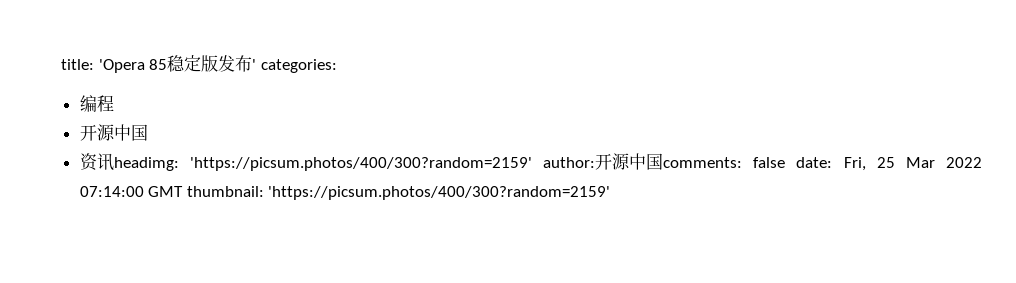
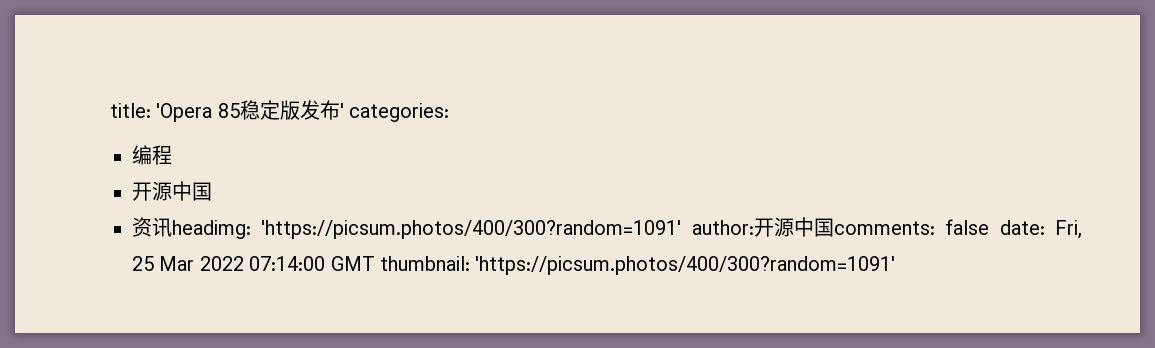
[189,157,532,171] 'https://picsum.photos/400/300?random=2159' -> [261,220,682,239] 'https://picsum.photos/400/300?random=1091'
[268,186,611,200] 'https://picsum.photos/400/300?random=2159' -> [475,256,896,275] 'https://picsum.photos/400/300?random=1091'

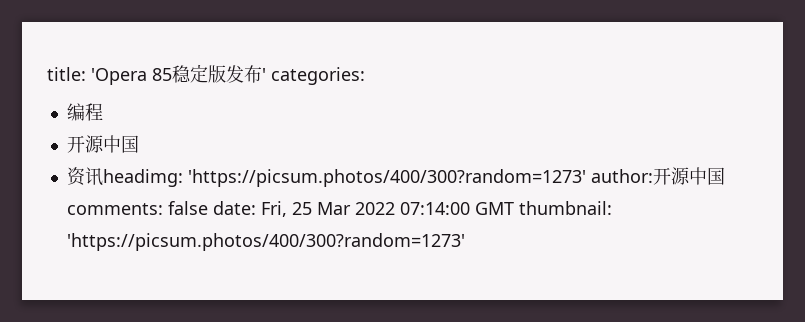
[261,220,682,239] 'https://picsum.photos/400/300?random=1091' -> [187,169,586,187] 'https://picsum.photos/400/300?random=1273'
[475,256,896,275] 'https://picsum.photos/400/300?random=1091' -> [66,233,465,251] 'https://picsum.photos/400/300?random=1273'

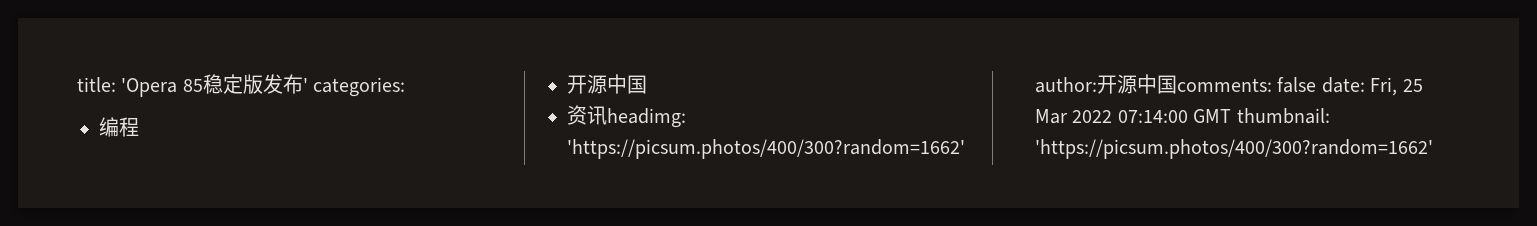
[187,169,586,187] 'https://picsum.photos/400/300?random=1273' -> [567,139,965,159] 'https://picsum.photos/400/300?random=1662'
[66,233,465,251] 'https://picsum.photos/400/300?random=1273' -> [1035,139,1433,159] 'https://picsum.photos/400/300?random=1662'

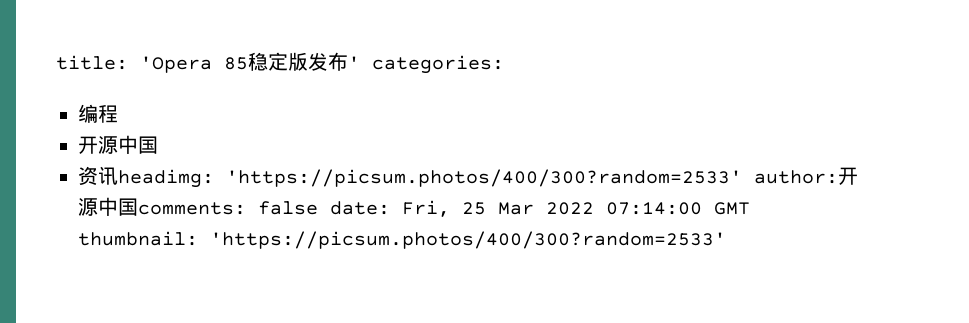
[567,139,965,159] 'https://picsum.photos/400/300?random=1662' -> [226,169,742,187] 'https://picsum.photos/400/300?random=2533'
[1035,139,1433,159] 'https://picsum.photos/400/300?random=1662' -> [210,231,726,249] 'https://picsum.photos/400/300?random=2533'

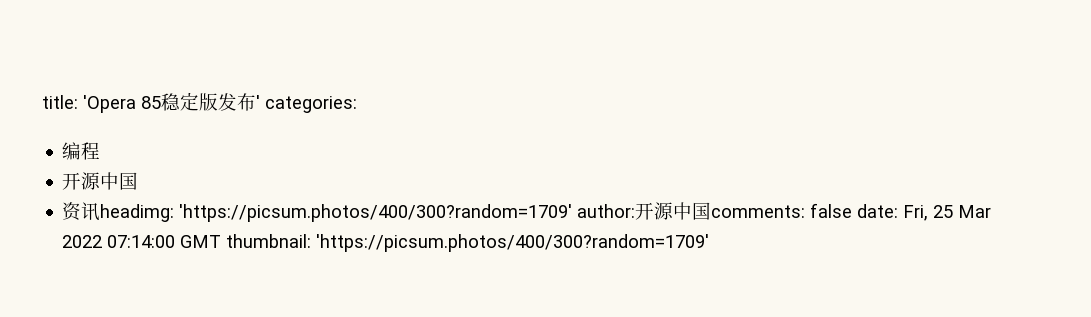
[226,169,742,187] 'https://picsum.photos/400/300?random=2533' -> [179,204,573,222] 'https://picsum.photos/400/300?random=1709'
[210,231,726,249] 'https://picsum.photos/400/300?random=2533' -> [316,234,710,252] 'https://picsum.photos/400/300?random=1709'

